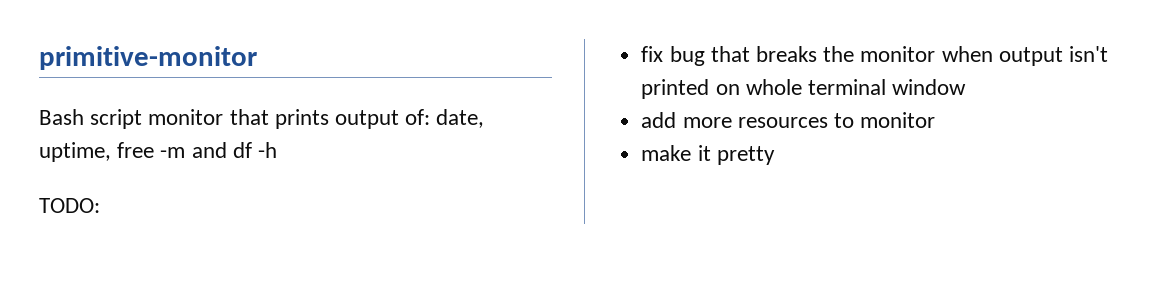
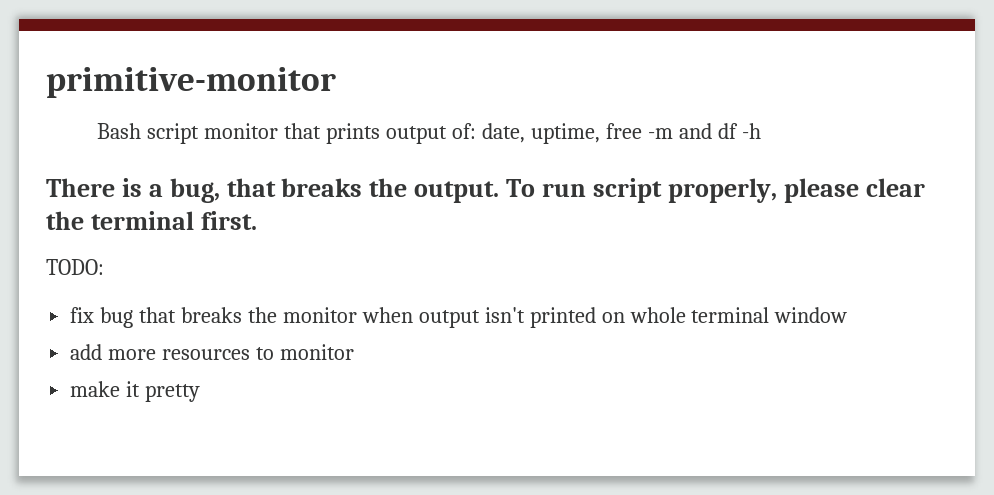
(278, 150) none -> [46,178,925,203] [46,211,257,230] // There is a bug, that breaks the output. To run script properly, please clear the terminal first.

